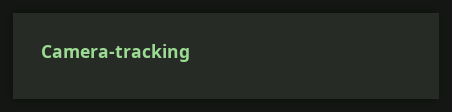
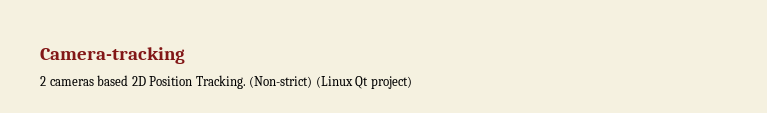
(190, 53) none -> [40,75,412,89] // 2 cameras based 2D Position Tracking. (Non-strict) (Linux Qt project)

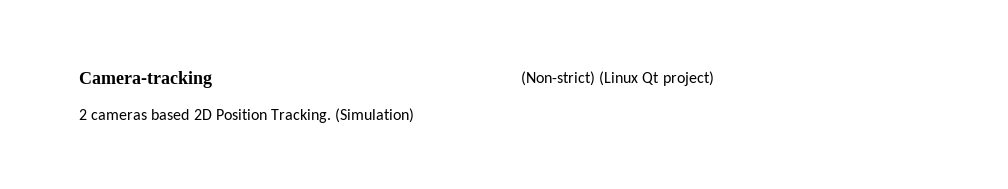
(246, 82) none -> [335,108,415,123] (Simulation)

